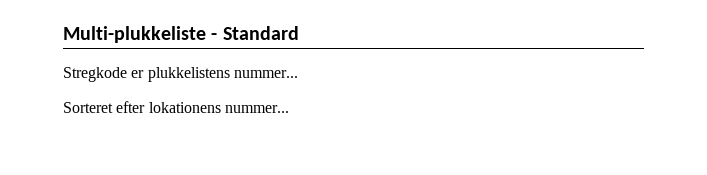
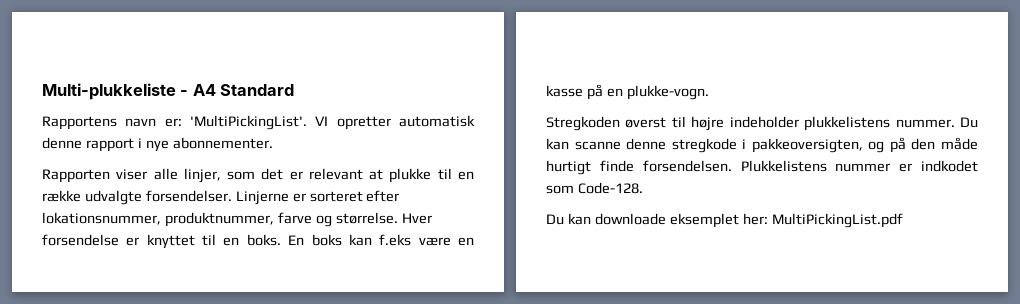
(218, 36) none -> [192,84,216,96] A4
[63,67,298,82] [63,101,289,113] Stregkode er plukkelistens nummer... // Sorteret efter lokationens nummer... -> [42,115,475,130] [42,137,273,152] [42,168,474,183] [42,190,400,205] [42,212,432,227] [42,234,475,249] [546,84,709,100] [546,116,978,131] [546,137,978,153] [546,160,978,175] [546,182,643,194] [546,213,903,228] Rapportens navn er: 'MultiPickingList'. VI opretter automatisk denne rapport i nye abonnementer. // Rapporten viser alle linjer, som det er relevant at plukke til en række udvalgte forsendelser. Linjerne er sorteret efter lokationsnummer, produktnummer, farve og størrelse. Hver forsendelse er knyttet til en boks. En boks kan f.eks være en kasse på en plukke-vogn. // Stregkoden øverst til højre indeholder plukkelistens nummer. Du kan scanne denne stregkode i pakkeoversigten, og på den måde hurtigt finde forsendelsen. Plukkelistens nummer er indkodet som Code-128. // Du kan downloade eksemplet her: MultiPickingList.pdf

